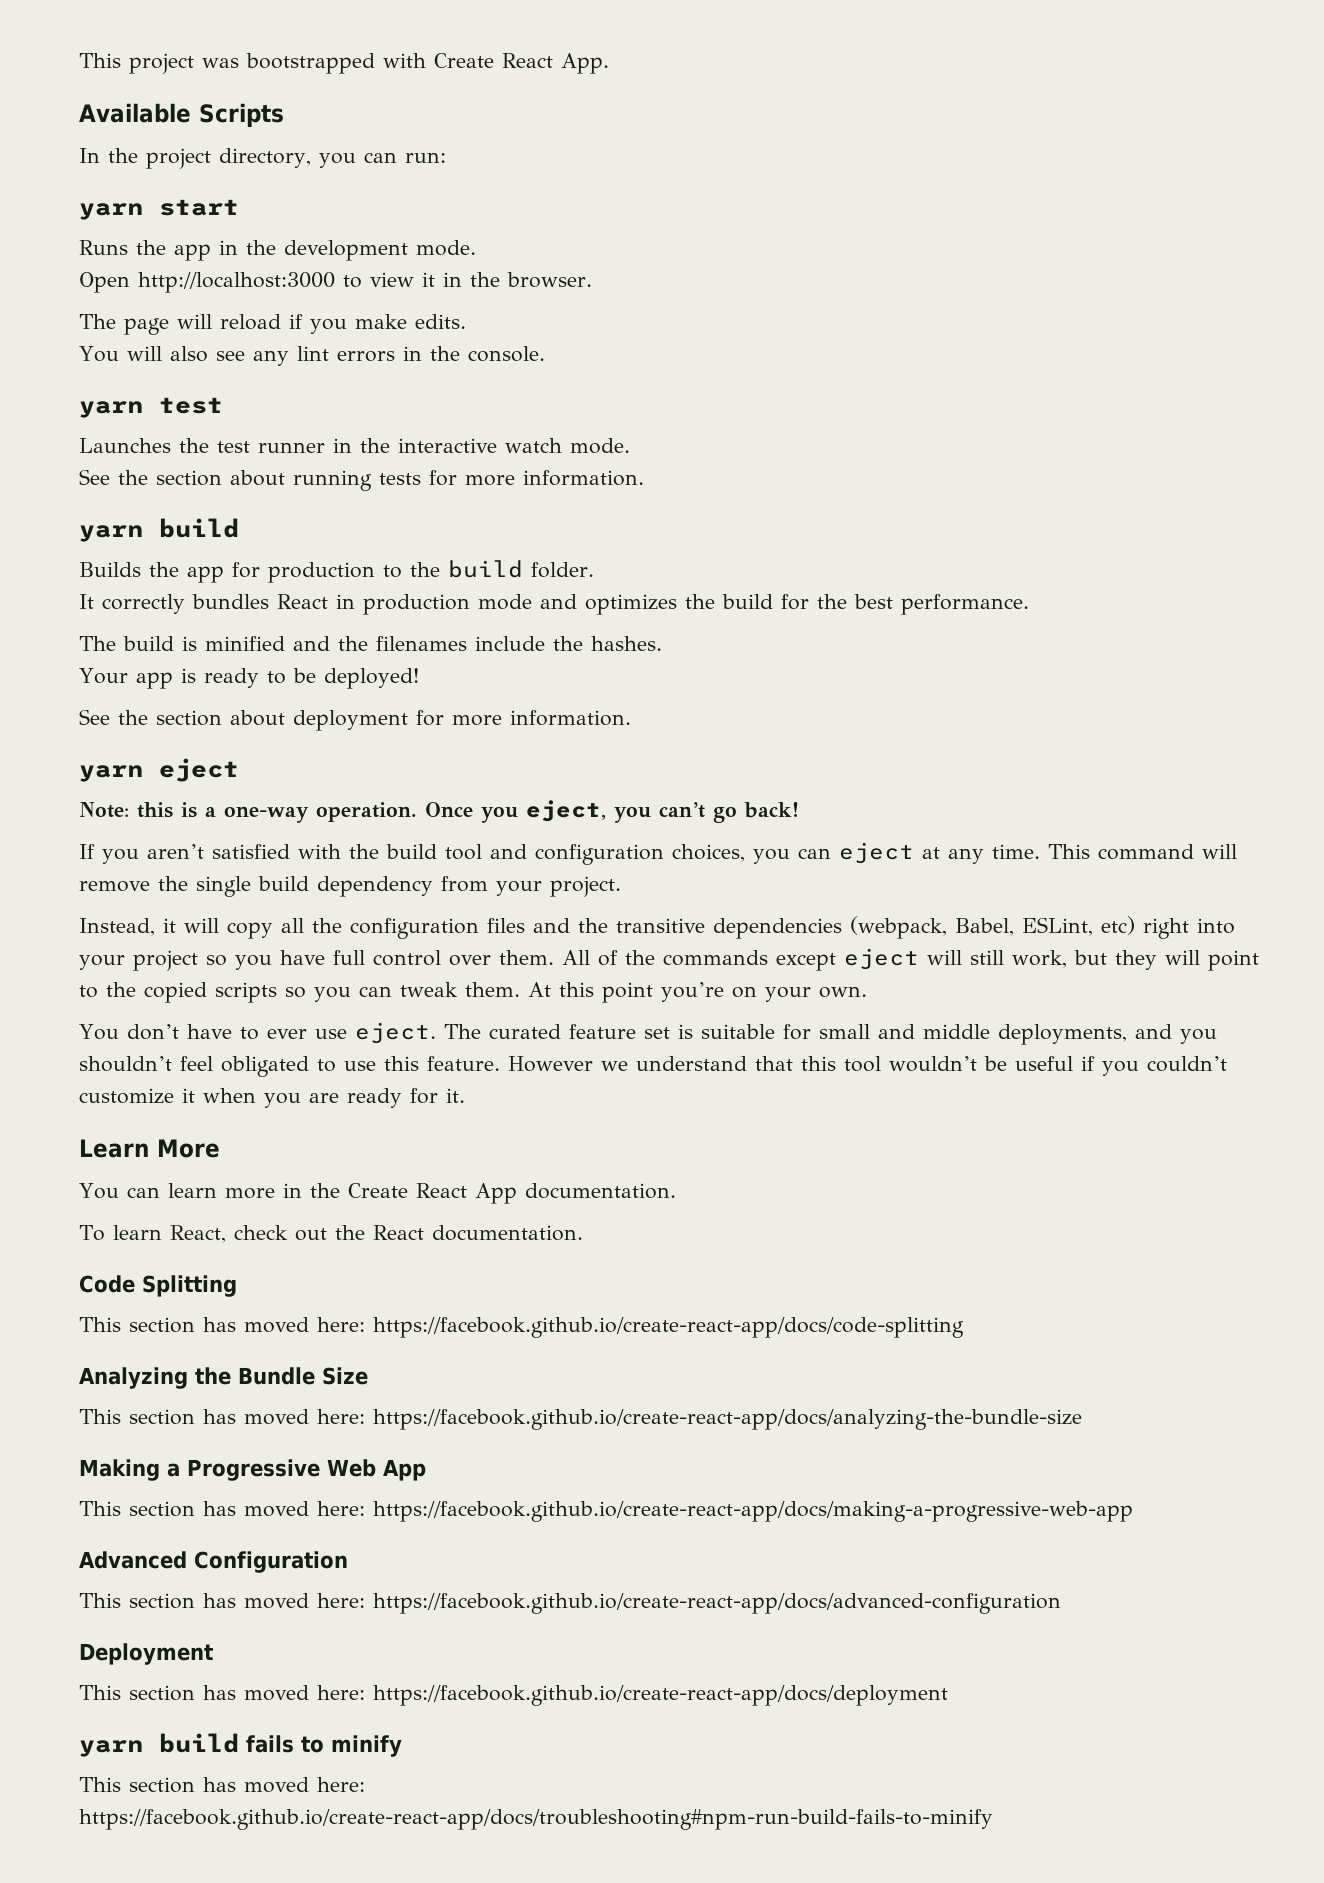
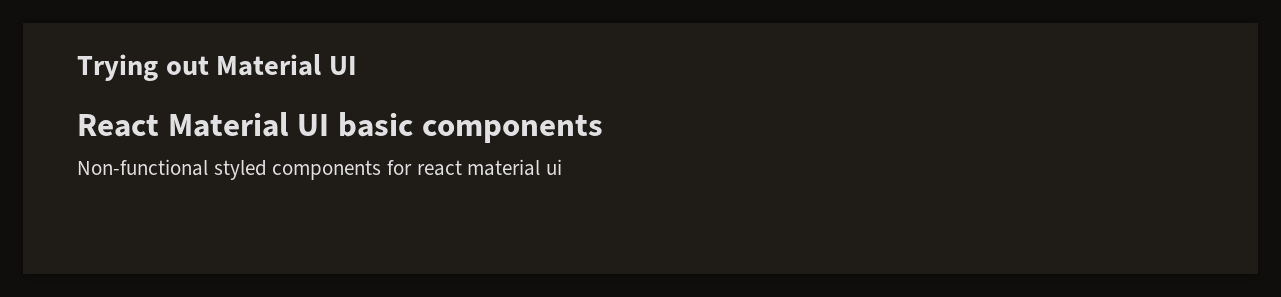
[79,53,609,74] [79,103,284,127] [79,148,446,169] [79,199,239,220] [79,240,476,261] [79,272,592,293] [79,314,466,335] [79,346,545,366] [79,397,223,418] [79,438,630,454] [79,469,644,491] [79,518,239,542] [79,560,594,583] [79,594,1029,615] [79,636,662,651] [79,668,419,689] [79,709,631,731] [79,758,239,782] [79,800,799,823] [79,842,1237,865] [79,876,621,897] [79,916,1235,939] [79,948,1259,971] [79,982,867,1003] [79,1022,1217,1045] [79,1056,1227,1077] [79,1088,465,1108] [79,1139,220,1158] [79,1183,676,1204] [79,1225,583,1243] [79,1275,237,1297] [79,1317,964,1338] [79,1367,368,1389] [79,1409,1082,1430] [79,1459,426,1481] [79,1501,1133,1522] [79,1551,348,1573] [79,1593,1061,1614] [79,1643,214,1665] [79,1685,948,1706] [79,1733,402,1757] [79,1777,365,1793] [79,1809,993,1830] This project was bootstrapped with Create React App. // Available Scripts // In the project directory, you can run: // yarn start // Runs the app in the development mode. // Open http://localhost:3000 to view it in the browser. // The page will reload if you make edits. // You will also see any lint errors in the console. // yarn test // Launches the test runner in the interactive watch mode. // See the section about running tests for more information. // yarn build // Builds the app for production to the build folder. // It correctly bundles React in production mode and optimizes the build for the best performance. // The build is minified and the filenames include the hashes. // Your app is ready to be deployed! // See the section about deployment for more information. // yarn eject // Note: this is a one-way operation. Once you eject, you can’t go back! // If you aren’t satisfied with the build tool and configuration choices, you can eject at any time. This command will remove the single build dependency from your project. // Instead, it will copy all the configuration files and the transitive dependencies (webpack, Babel, ESLint, etc) right into your project so you have full control over them. All of the commands except eject will still work, but they will point to the copied scripts so you can tweak them. At this point you’re on your own. // You don’t have to ever use eject. The curated feature set is suitable for small and middle deployments, and you shouldn’t feel obligated to use this feature. However we understand that this tool wouldn’t be useful if you couldn’t customize it when you are ready for it. // Learn More // You can learn more in the Create React App documentation. // To learn React, check out the React documentation. // Code Splitting // This section has moved here: https://facebook.github.io/create-react-app/docs/code-splitting // Analyzing the Bundle Size // This section has moved here: https://facebook.github.io/create-react-app/docs/analyzing-the-bundle-size // Making a Progressive Web App // This section has moved here: https://facebook.github.io/create-react-app/docs/making-a-progressive-web-app // Advanced Configuration // This section has moved here: https://facebook.github.io/create-react-app/docs/advanced-configuration // Deployment // This section has moved here: https://facebook.github.io/create-react-app/docs/deployment // yarn build fails to minify // This section has moved here: https://facebook.github.io/create-react-app/docs/troubleshooting#npm-run-build-fails-to-minify -> [77,54,358,81] [77,112,603,143] [77,159,563,180] Trying out Material UI // React Material UI basic components // Non-functional styled components for react material ui

